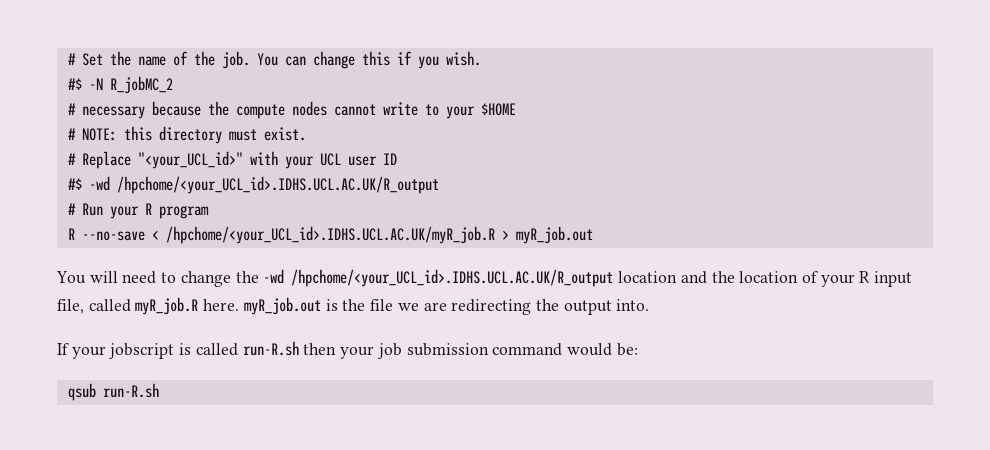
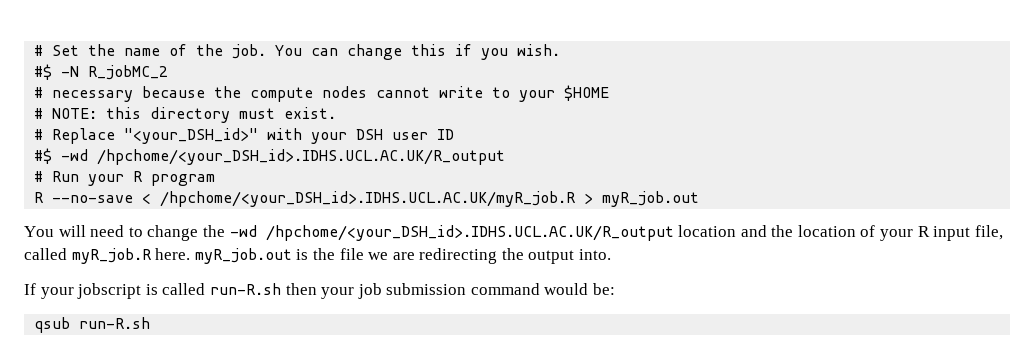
[137,151,243,169] "<your_UCL_id>" -> [124,128,259,144] "<your_DSH_id>"
[319,153,341,166] UCL -> [356,129,384,140] DSH
[116,176,439,194] /hpchome/<your_UCL_id>.IDHS.UCL.AC.UK/R_output -> [97,149,506,165] /hpchome/<your_DSH_id>.IDHS.UCL.AC.UK/R_output
[165,226,495,244] /hpchome/<your_UCL_id>.IDHS.UCL.AC.UK/myR_job.R -> [160,191,576,207] /hpchome/<your_DSH_id>.IDHS.UCL.AC.UK/myR_job.R
[291,269,614,287] /hpchome/<your_UCL_id>.IDHS.UCL.AC.UK/R_output -> [265,225,674,241] /hpchome/<your_DSH_id>.IDHS.UCL.AC.UK/R_output

